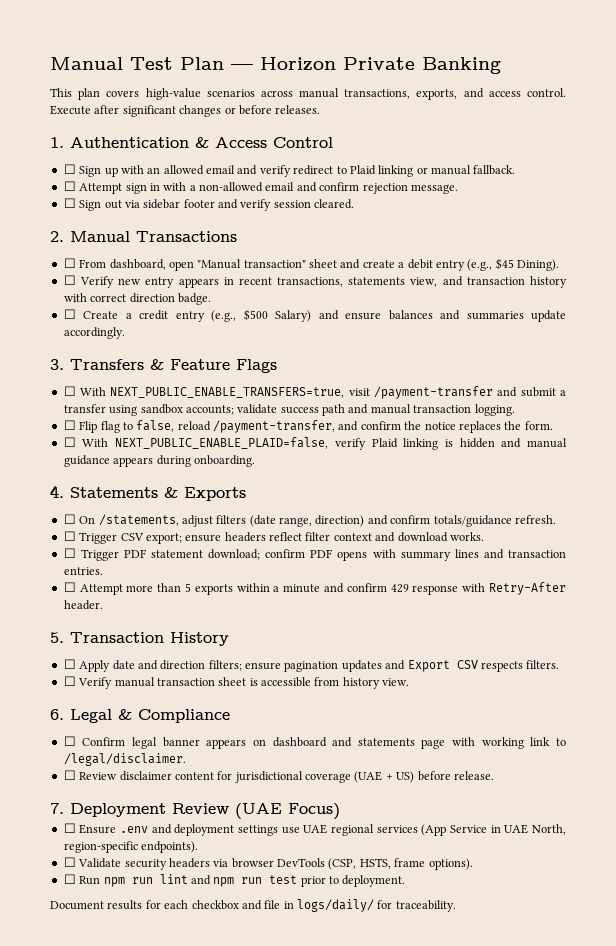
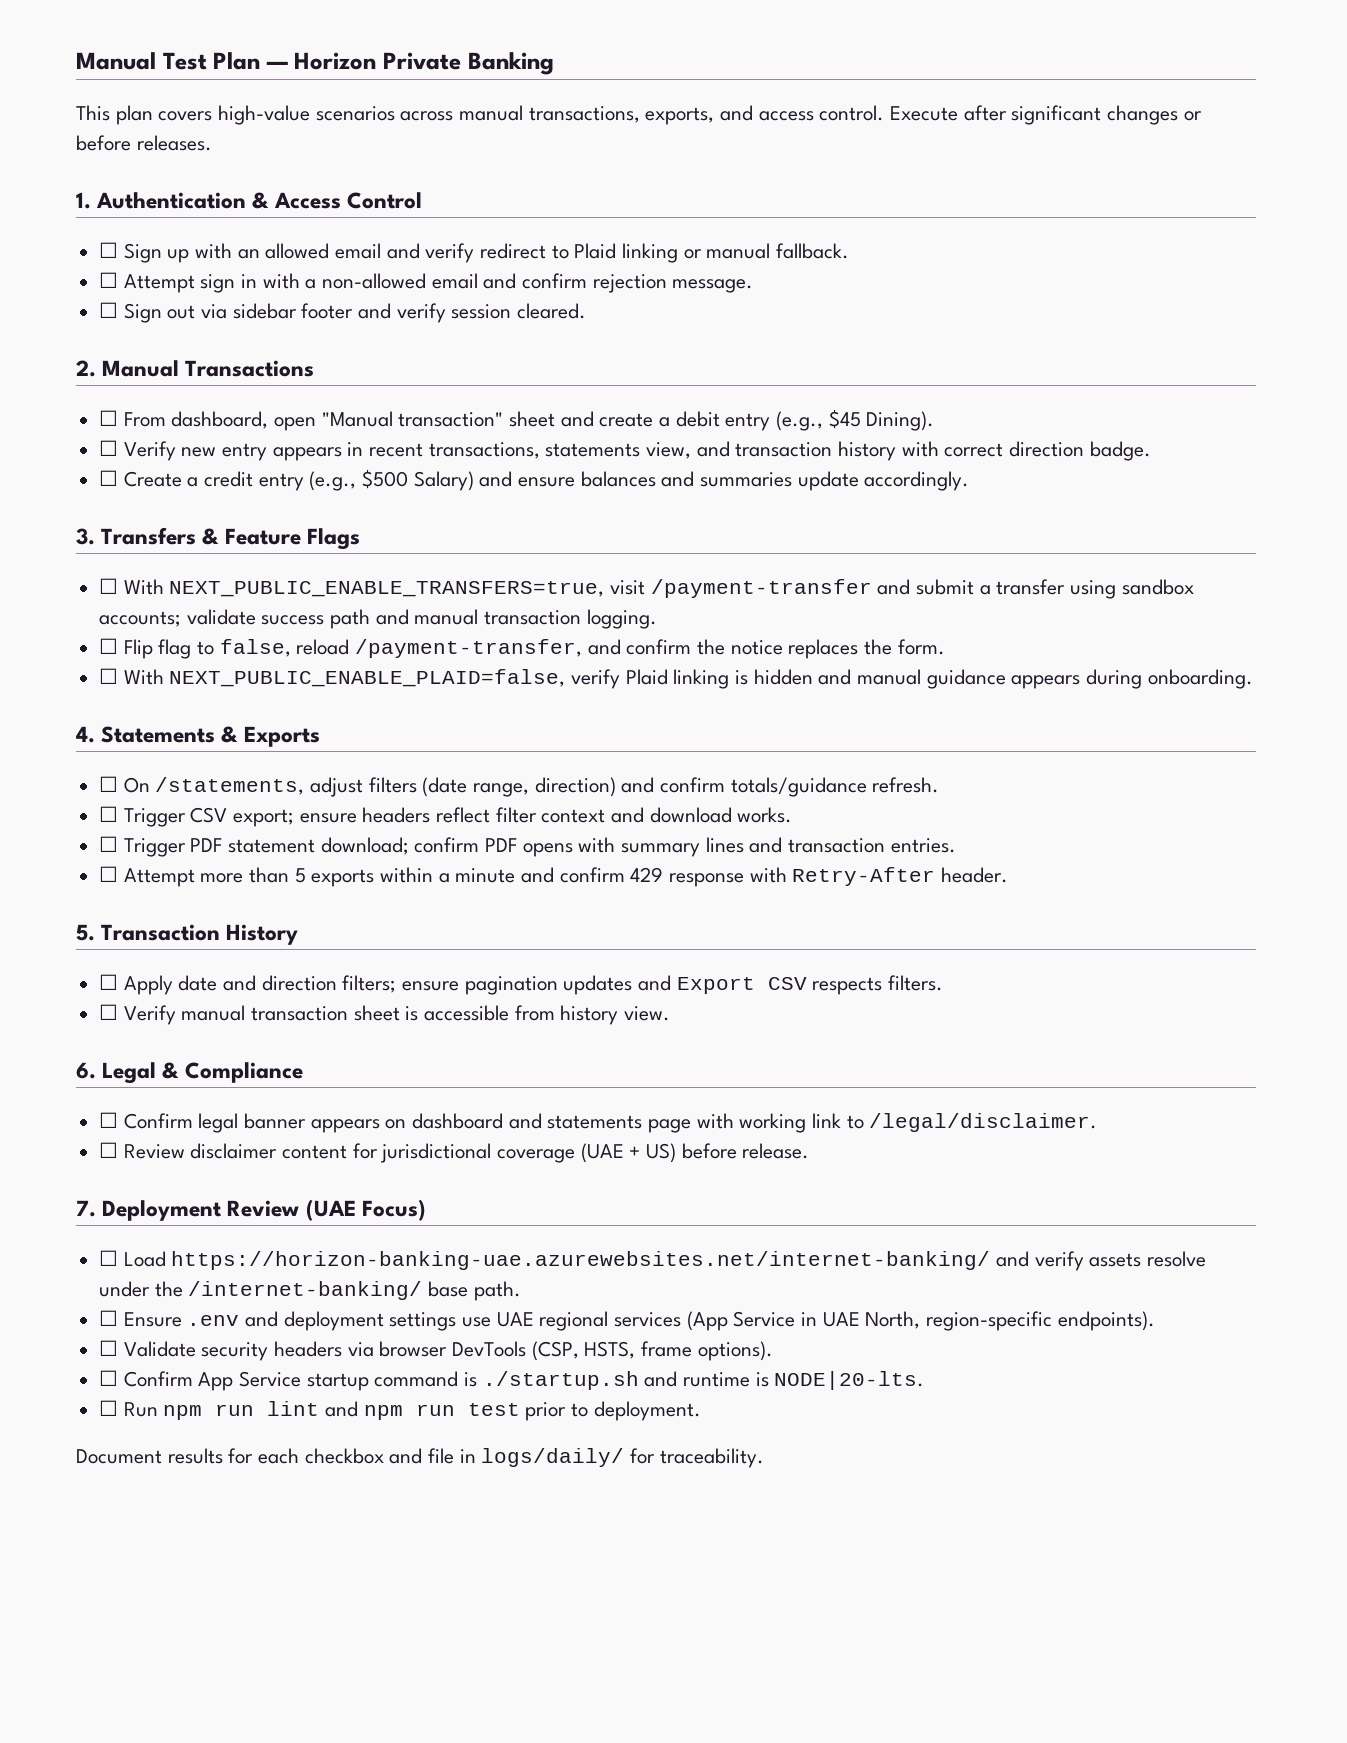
(340, 811) none -> [99,1250,1207,1271] [99,1281,521,1301] // ☐ Load https://horizon-banking-uae.azurewebsites.net/internet-banking/ and verify assets resolve under the /internet-banking/ base path.
(473, 864) none -> [99,1370,925,1391] // ☐ Confirm App Service startup command is ./startup.sh and runtime is NODE|20-lts.

